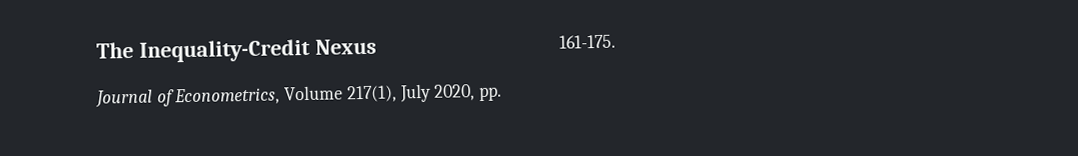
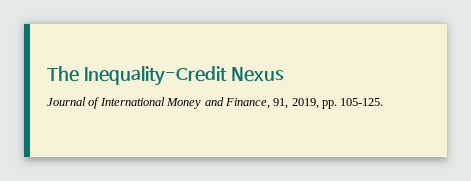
[174,83,503,106] [559,34,616,49] Econometrics, Volume 217(1), July 2020, pp. 161-175. -> [99,97,384,109] International Money and Finance, 91, 2019, pp. 105-125.

